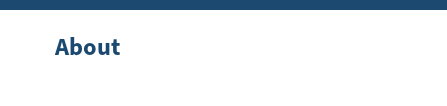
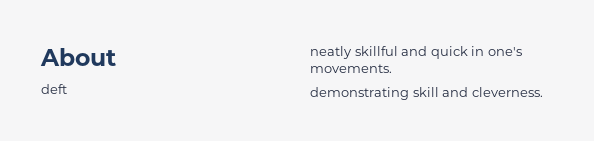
(120, 46) none -> [41,84,67,94] [310,46,522,59] [310,64,392,73] [310,87,543,100] // deft // neatly skillful and quick in one's movements. // demonstrating skill and cleverness.

